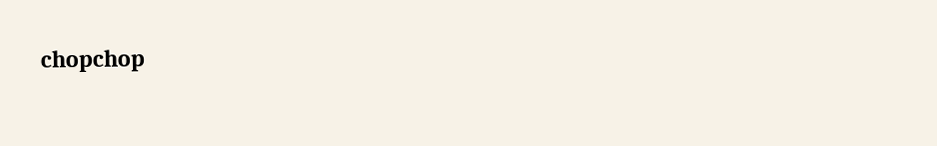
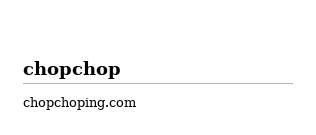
(145, 61) none -> [23,97,136,110] // chopchoping.com

